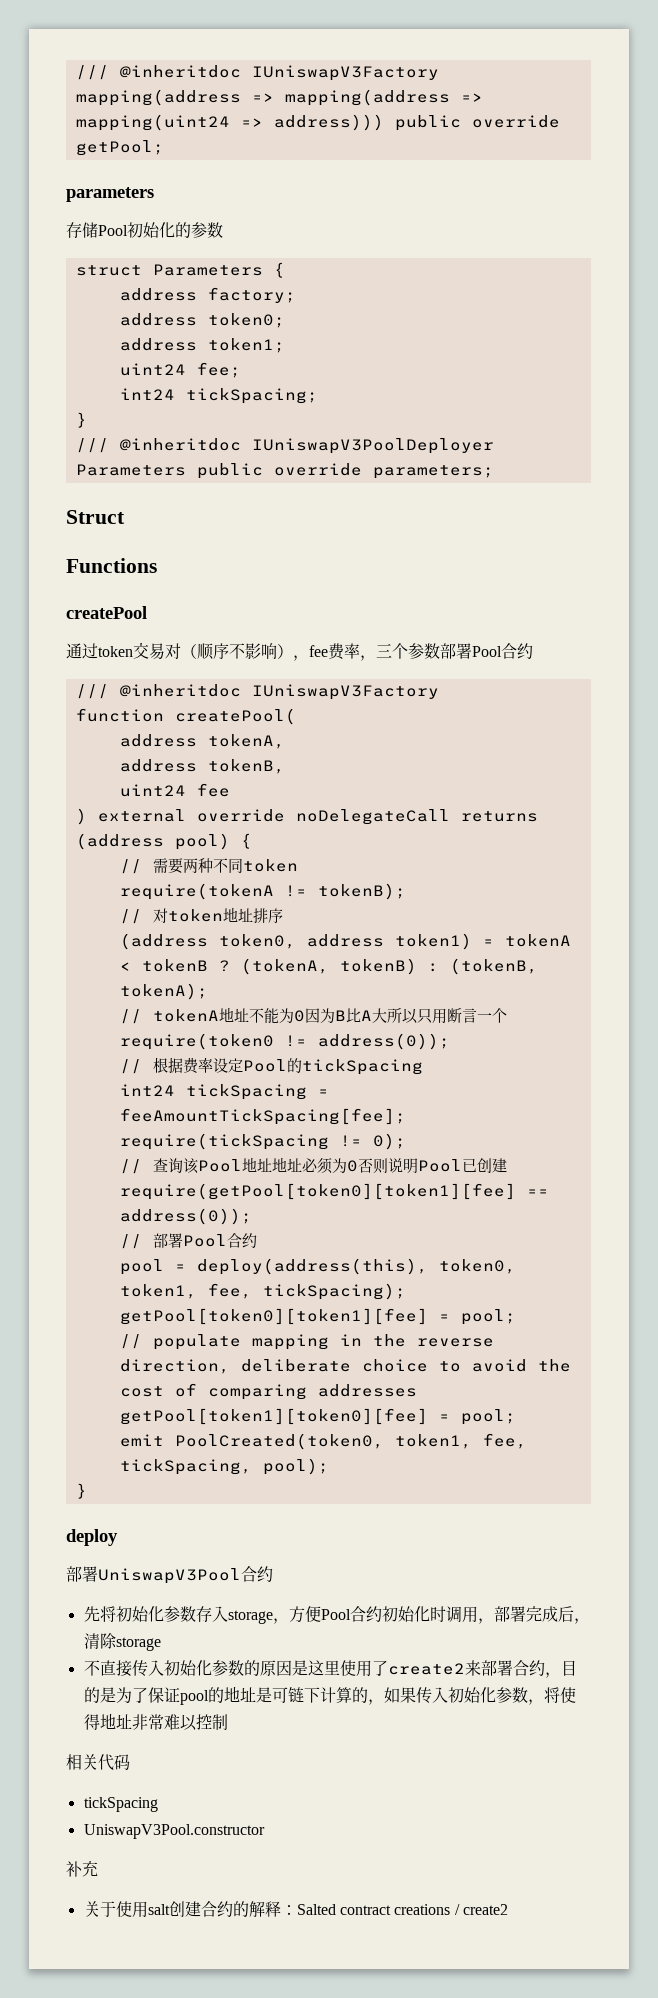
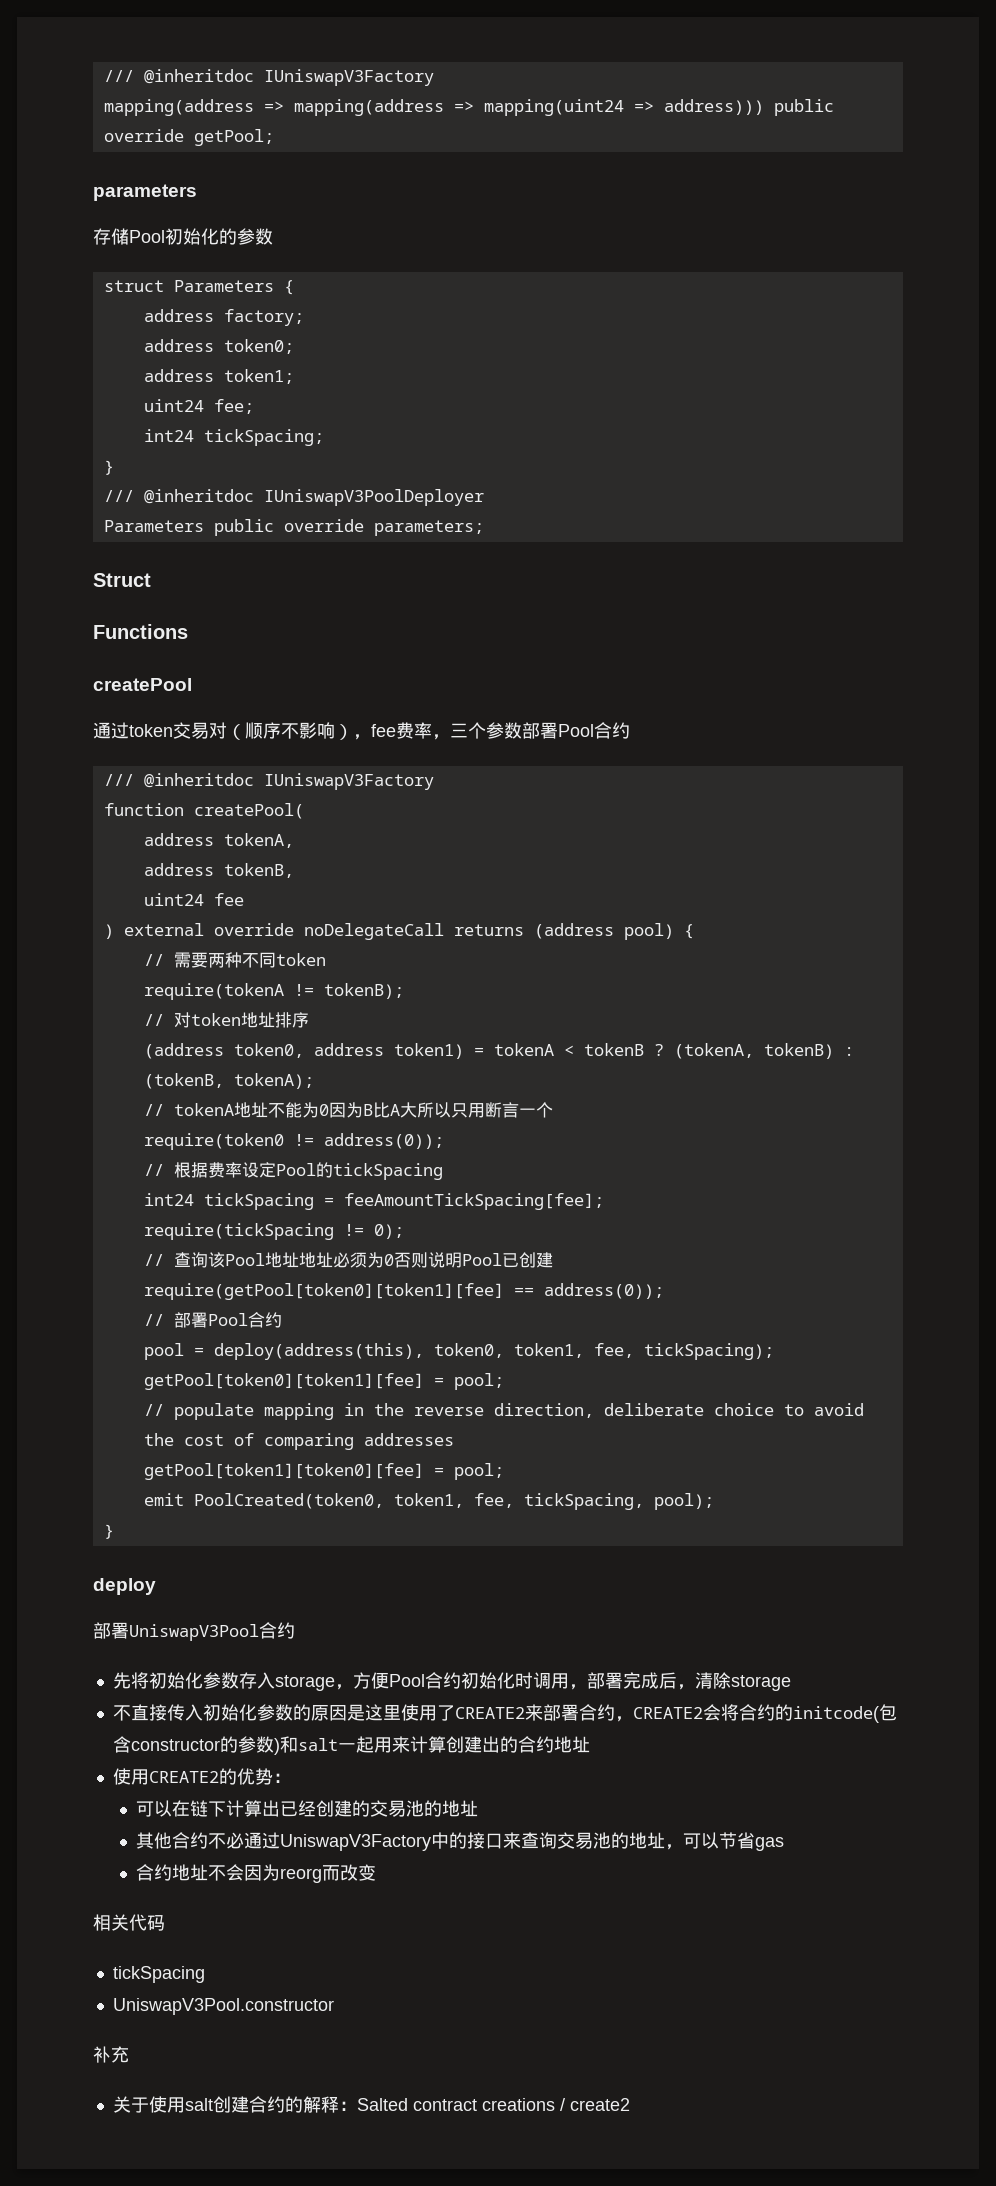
[387,1663,465,1675] create2 -> [454,1707,525,1719] CREATE2
[560,1660,577,1676] [83,1686,576,1705] [83,1713,228,1731] 目的是为了保证pool的地址是可链下计算的，如果传入初始化参数，将使得地址非常难以控制 -> [632,1704,897,1723] [112,1736,590,1755] [112,1768,291,1785] [135,1800,478,1817] [135,1832,784,1851] [135,1864,376,1883] CREATE2会将合约的initcode(包含constructor的参数)和salt一起用来计算创建出的合约地址 // 使用CREATE2的优势： // 可以在链下计算出已经创建的交易池的地址 // 其他合约不必通过UniswapV3Factory中的接口来查询交易池的地址，可以节省gas // 合约地址不会因为reorg而改变

